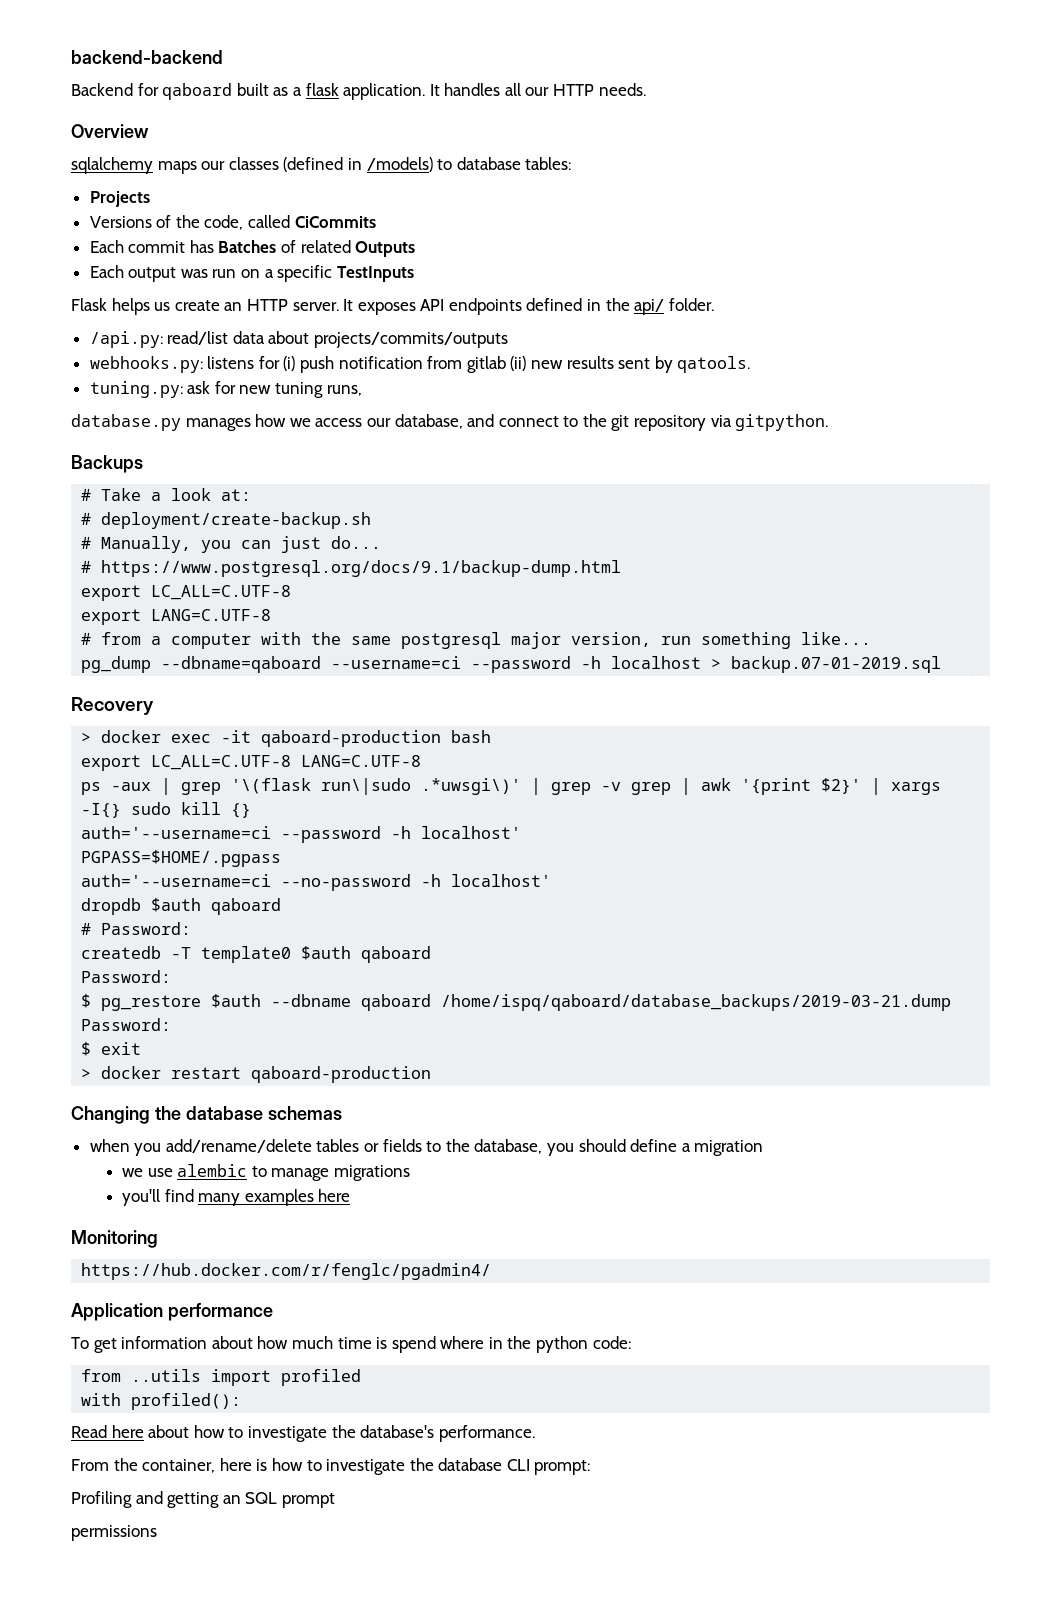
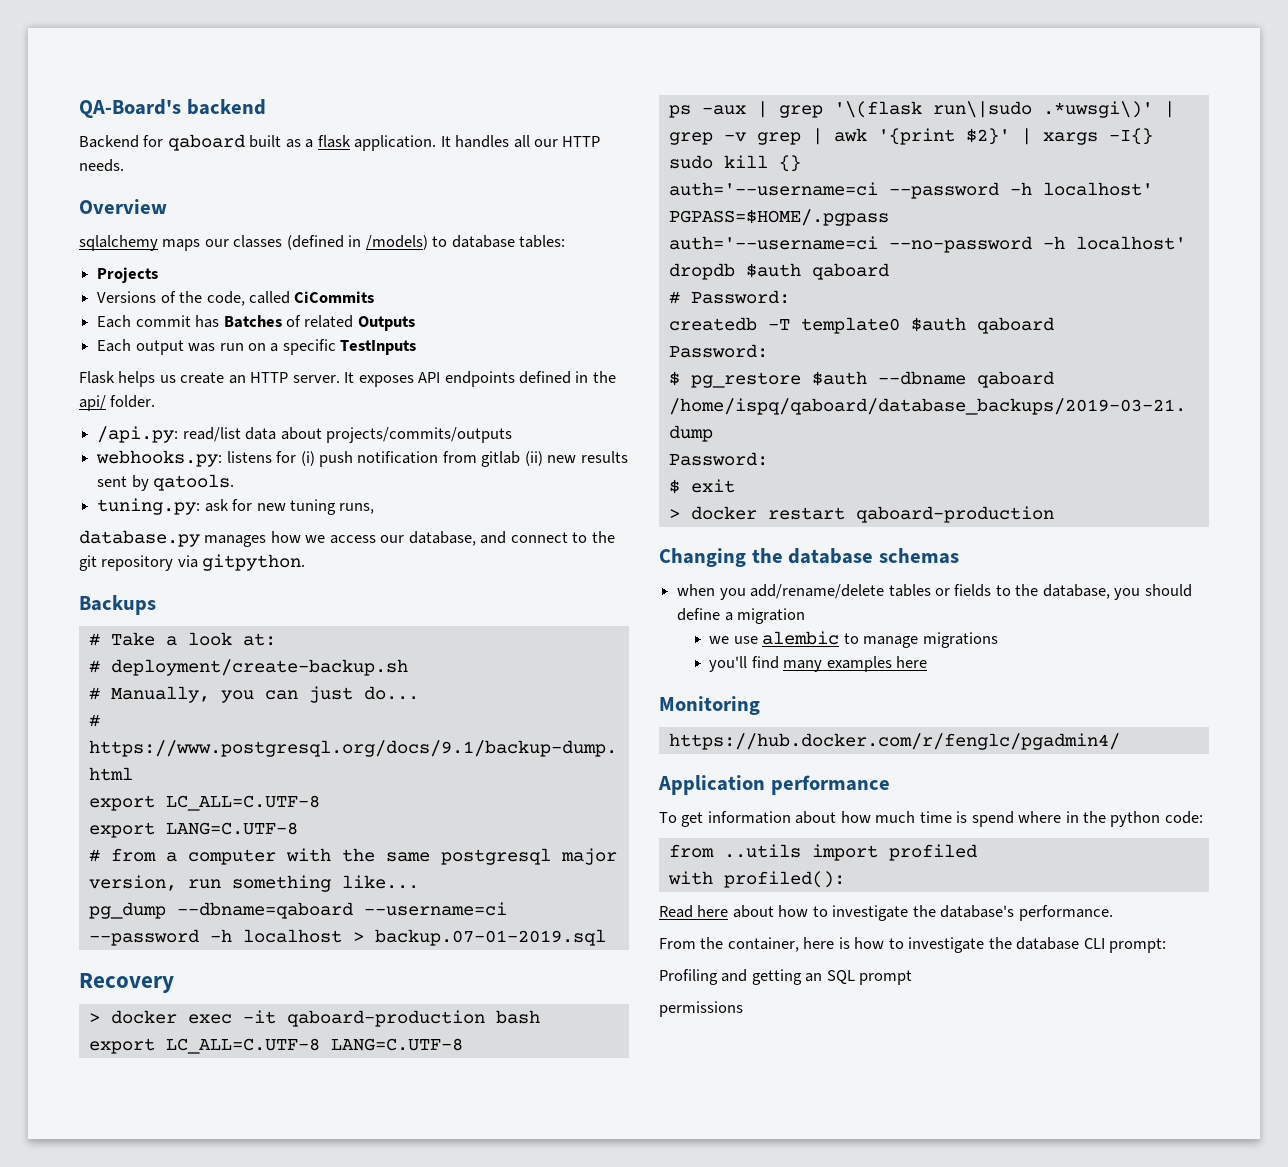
[71,50,223,64] backend-backend -> [79,99,266,118] QA-Board's backend

